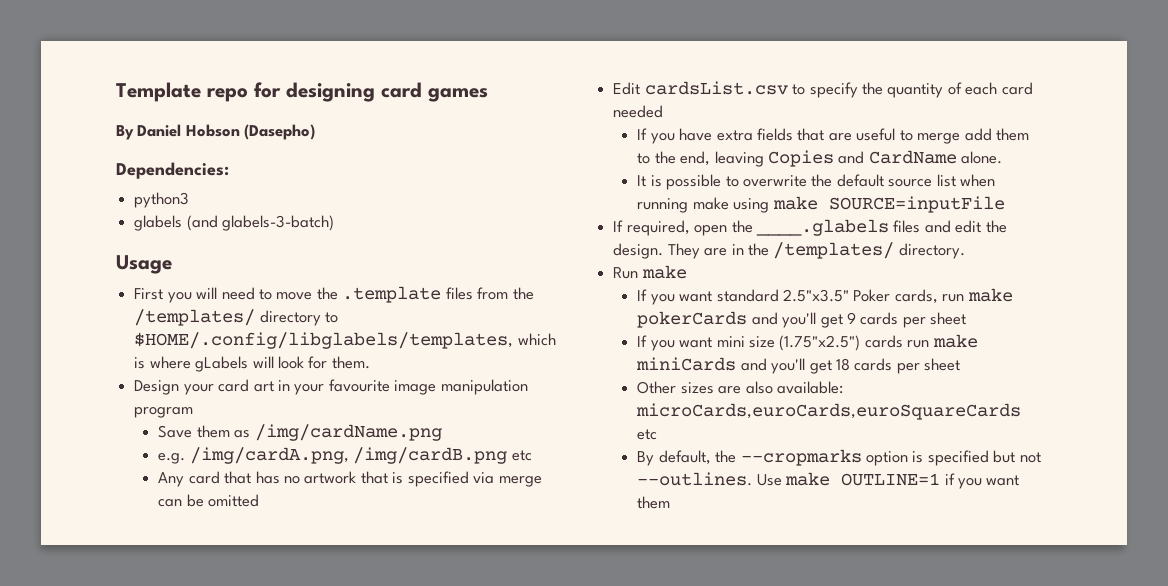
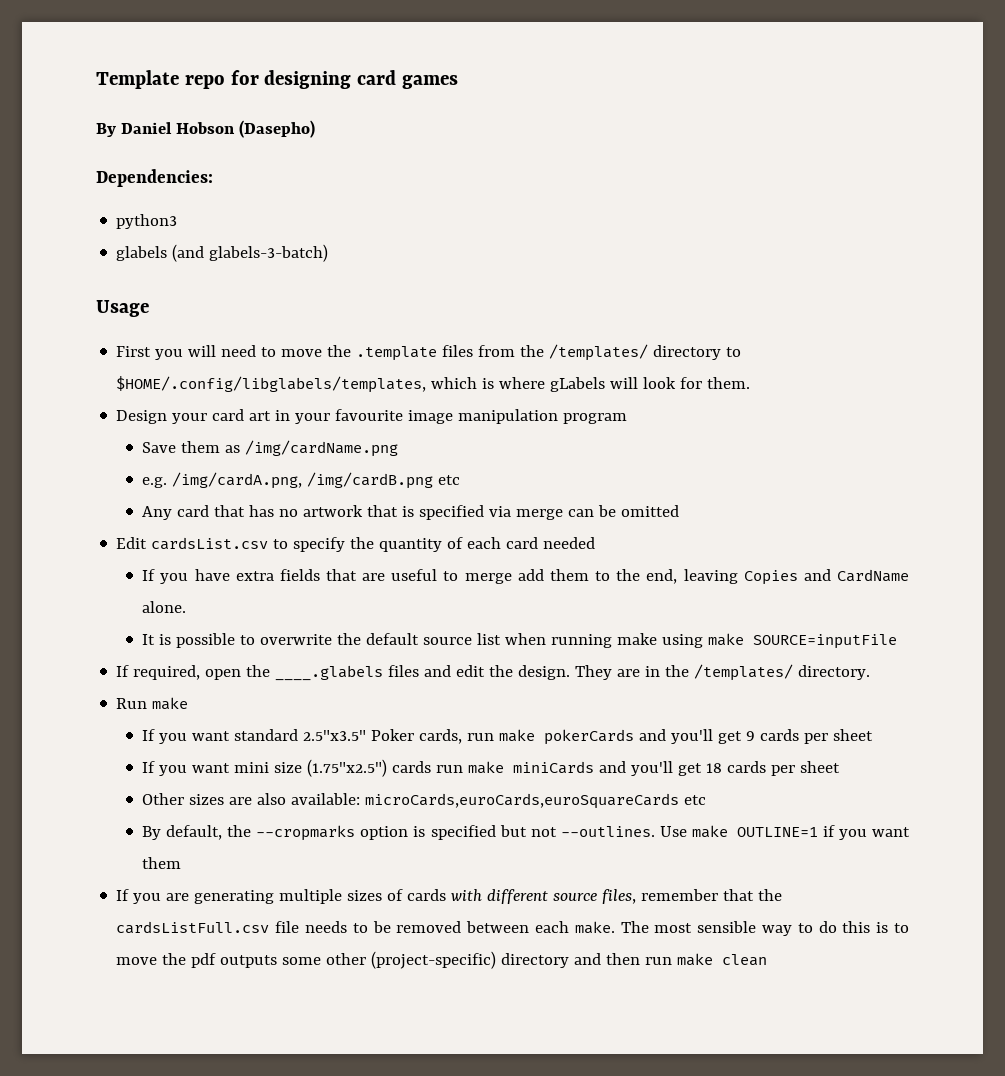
(671, 502) none -> [116,889,783,904] [116,921,909,936] [116,951,768,969] // If you are generating multiple sizes of cards with different source files, remember that the cardsListFull.csv file needs to be removed between each make. The most sensible way to do this is to move the pdf outputs some other (project-specific) directory and then run make clean

